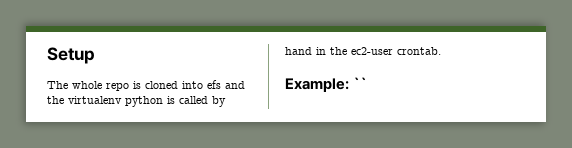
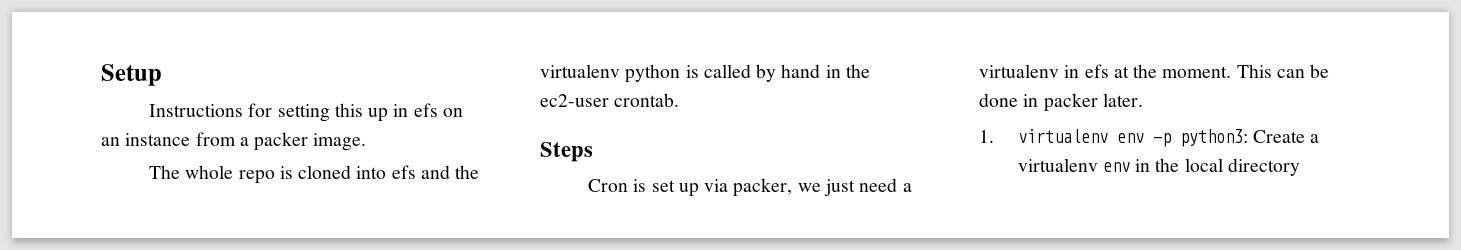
(95, 55) none -> [149,103,463,122] [101,132,367,151] // Instructions for setting this up in efs on an instance from a packer image.
[285,77,368,92] Example: `` -> [540,142,593,162] [588,178,912,197] [979,64,1330,78] [979,93,1143,112] [979,129,1320,147] [1017,158,1301,176] Steps // Cron is set up via packer, we just need a virtualenv in efs at the moment. This can be done in packer later. // 1. virtualenv env -p python3: Create a virtualenv env in the local directory

